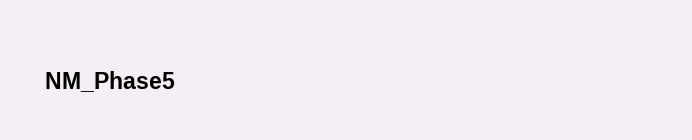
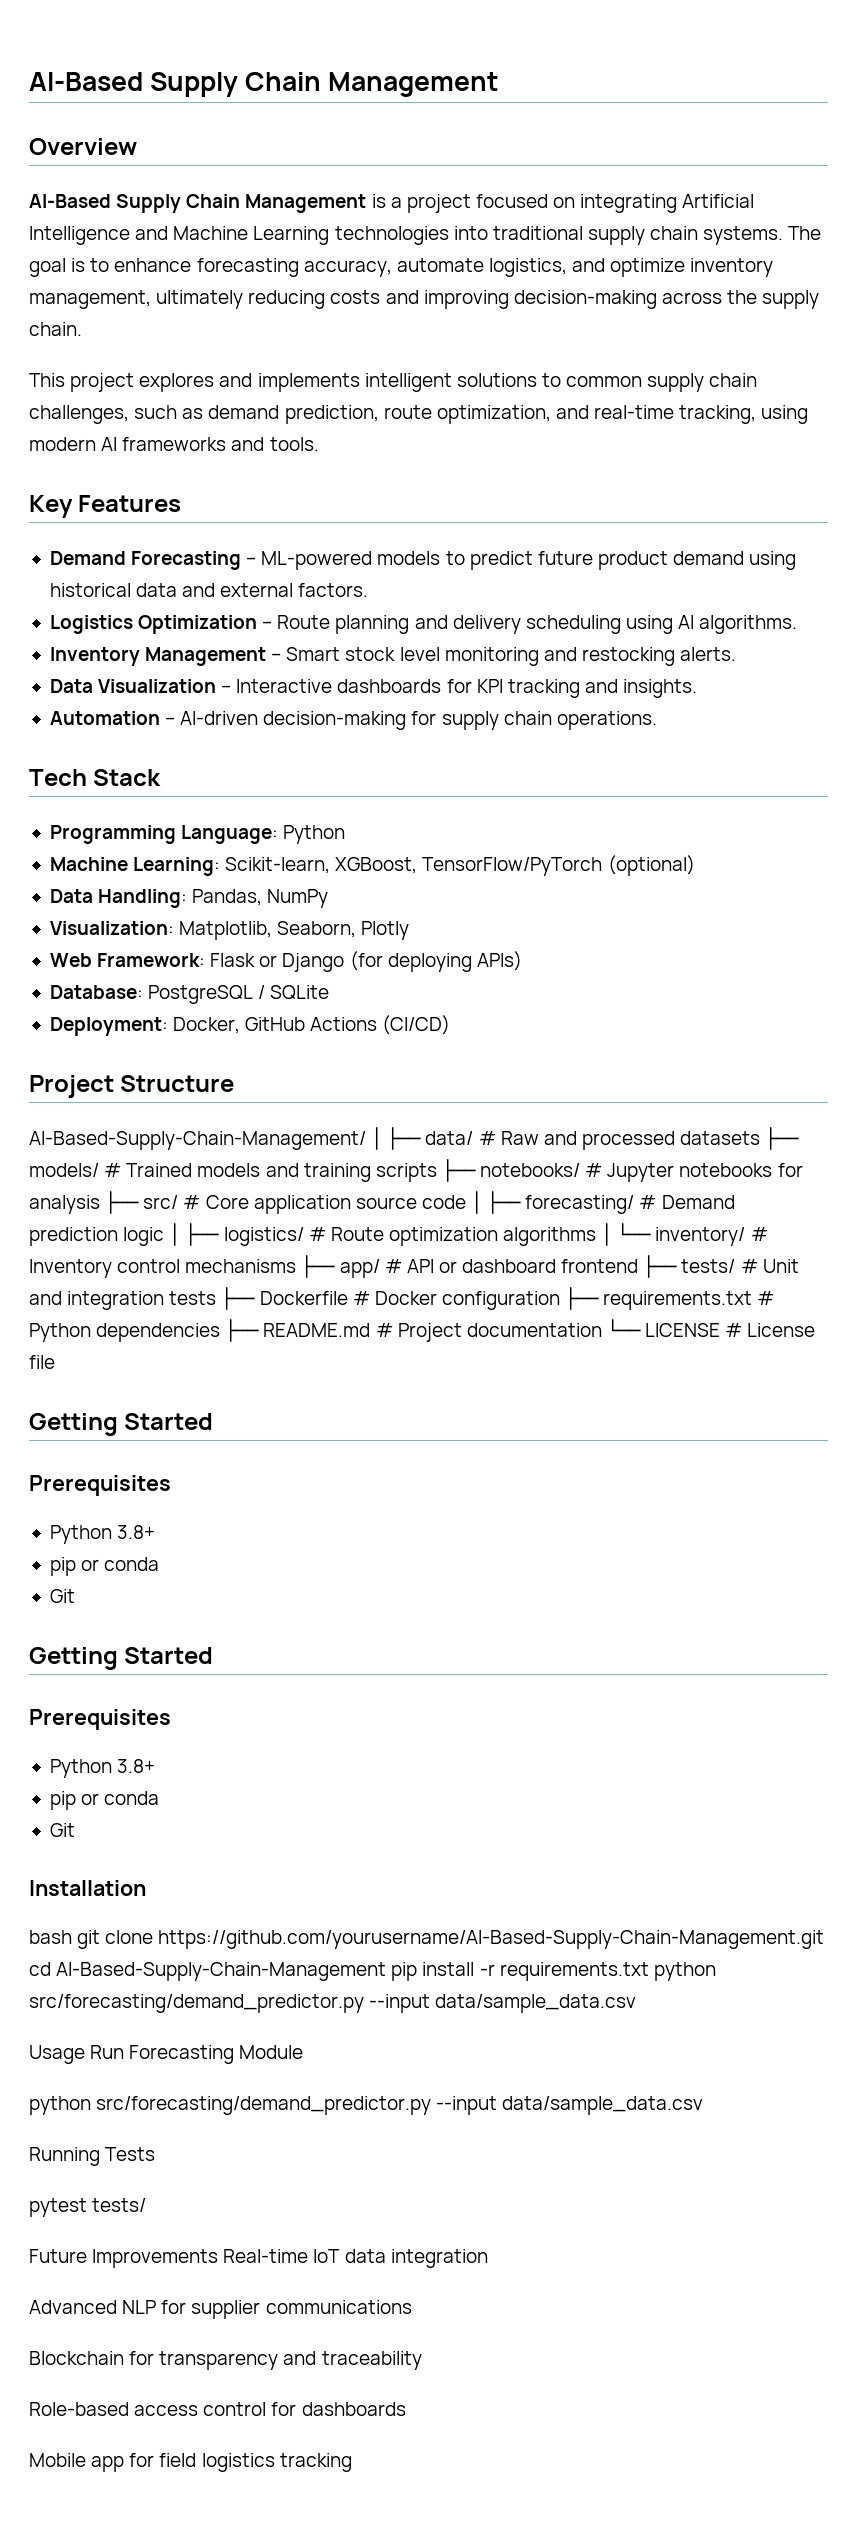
[45,71,175,92] NM_Phase5 -> [29,72,499,97] [29,138,137,155] [29,194,755,213] [29,226,822,245] [29,258,774,277] [29,290,820,309] [29,322,82,336] [29,373,758,392] [29,405,809,424] [29,437,319,451] [29,495,182,518] [49,551,797,570] [49,583,369,597] [49,615,798,634] [49,647,737,666] [49,679,698,698] [49,711,657,730] [29,769,162,786] [49,825,346,844] [49,855,695,876] [49,889,329,908] [49,921,410,940] [49,951,522,972] [49,985,330,1004] [49,1015,451,1036] [29,1075,235,1098] [29,1127,800,1150] [29,1159,803,1182] [29,1191,735,1214] [29,1223,768,1246] [29,1255,799,1278] [29,1287,775,1310] [29,1319,816,1342] [29,1355,55,1369] [29,1413,214,1436] [29,1475,171,1496] [49,1525,156,1544] [49,1557,160,1576] [49,1589,75,1603] [29,1647,214,1670] [29,1709,171,1730] [49,1759,156,1778] [49,1791,160,1810] [49,1823,75,1837] [29,1880,146,1896] [29,1930,825,1949] [29,1962,716,1981] [29,1994,637,2013] [29,2045,304,2064] [29,2096,704,2115] [29,2147,156,2166] [29,2198,147,2217] [29,2249,488,2268] [29,2300,412,2319] [29,2351,422,2370] [29,2402,406,2416] [29,2453,352,2472] AI-Based Supply Chain Management // Overview // AI-Based Supply Chain Management is a project focused on integrating Artificial Intelligence and Machine Learning technologies into traditional supply chain systems. The goal is to enhance forecasting accuracy, automate logistics, and optimize inventory management, ultimately reducing costs and improving decision-making across the supply chain. // This project explores and implements intelligent solutions to common supply chain challenges, such as demand prediction, route optimization, and real-time tracking, using modern AI frameworks and tools. // Key Features // Demand Forecasting – ML-powered models to predict future product demand using historical data and external factors. // Logistics Optimization – Route planning and delivery scheduling using AI algorithms. // Inventory Management – Smart stock level monitoring and restocking alerts. // Data Visualization – Interactive dashboards for KPI tracking and insights. // Automation – AI-driven decision-making for supply chain operations. // Tech Stack // Programming Language: Python // Machine Learning: Scikit-learn, XGBoost, TensorFlow/PyTorch (optional) // Data Handling: Pandas, NumPy // Visualization: Matplotlib, Seaborn, Plotly // Web Framework: Flask or Django (for deploying APIs) // Database: PostgreSQL / SQLite // Deployment: Docker, GitHub Actions (CI/CD) // Project Structure // AI-Based-Supply-Chain-Management/ │ ├── data/ # Raw and processed datasets ├── models/ # Trained models and training scripts ├── notebooks/ # Jupyter notebooks for analysis ├── src/ # Core application source code │ ├── forecasting/ # Demand prediction logic │ ├── logistics/ # Route optimization algorithms │ └── inventory/ # Inventory control mechanisms ├── app/ # API or dashboard frontend ├── tests/ # Unit and integration tests ├── Dockerfile # Docker configuration ├── requirements.txt # Python dependencies ├── README.md # Project documentation └── LICENSE # License file // Getting Started // Prerequisites // Python 3.8+ // pip or conda // Git // Getting Started // Prerequisites // Python 3.8+ // pip or conda // Git // Installation // bash git clone https://github.com/yourusername/AI-Based-Supply-Chain-Management.git cd AI-Based-Supply-Chain-Management pip install -r requirements.txt python src/forecasting/demand_predictor.py --input data/sample_data.csv // Usage Run Forecasting Module // python src/forecasting/demand_predictor.py --input data/sample_data.csv // Running Tests // pytest tests/ // Future Improvements Real-time IoT data integration // Advanced NLP for supplier communications // Blockchain for transparency and traceability // Role-based access control for dashboards // Mobile app for field logistics tracking

